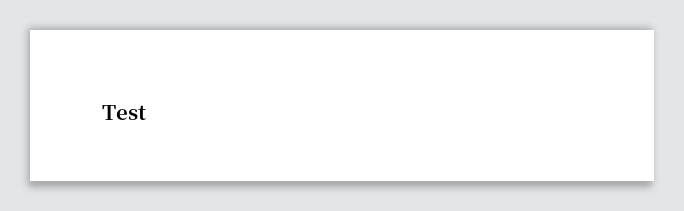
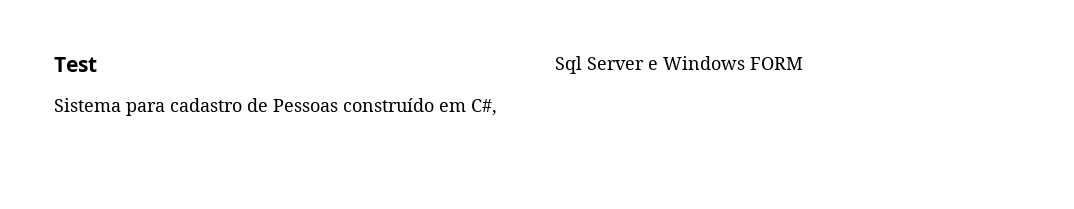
(146, 112) none -> [54,98,497,116] [555,56,803,74] // Sistema para cadastro de Pessoas construído em C#, Sql Server e Windows FORM

